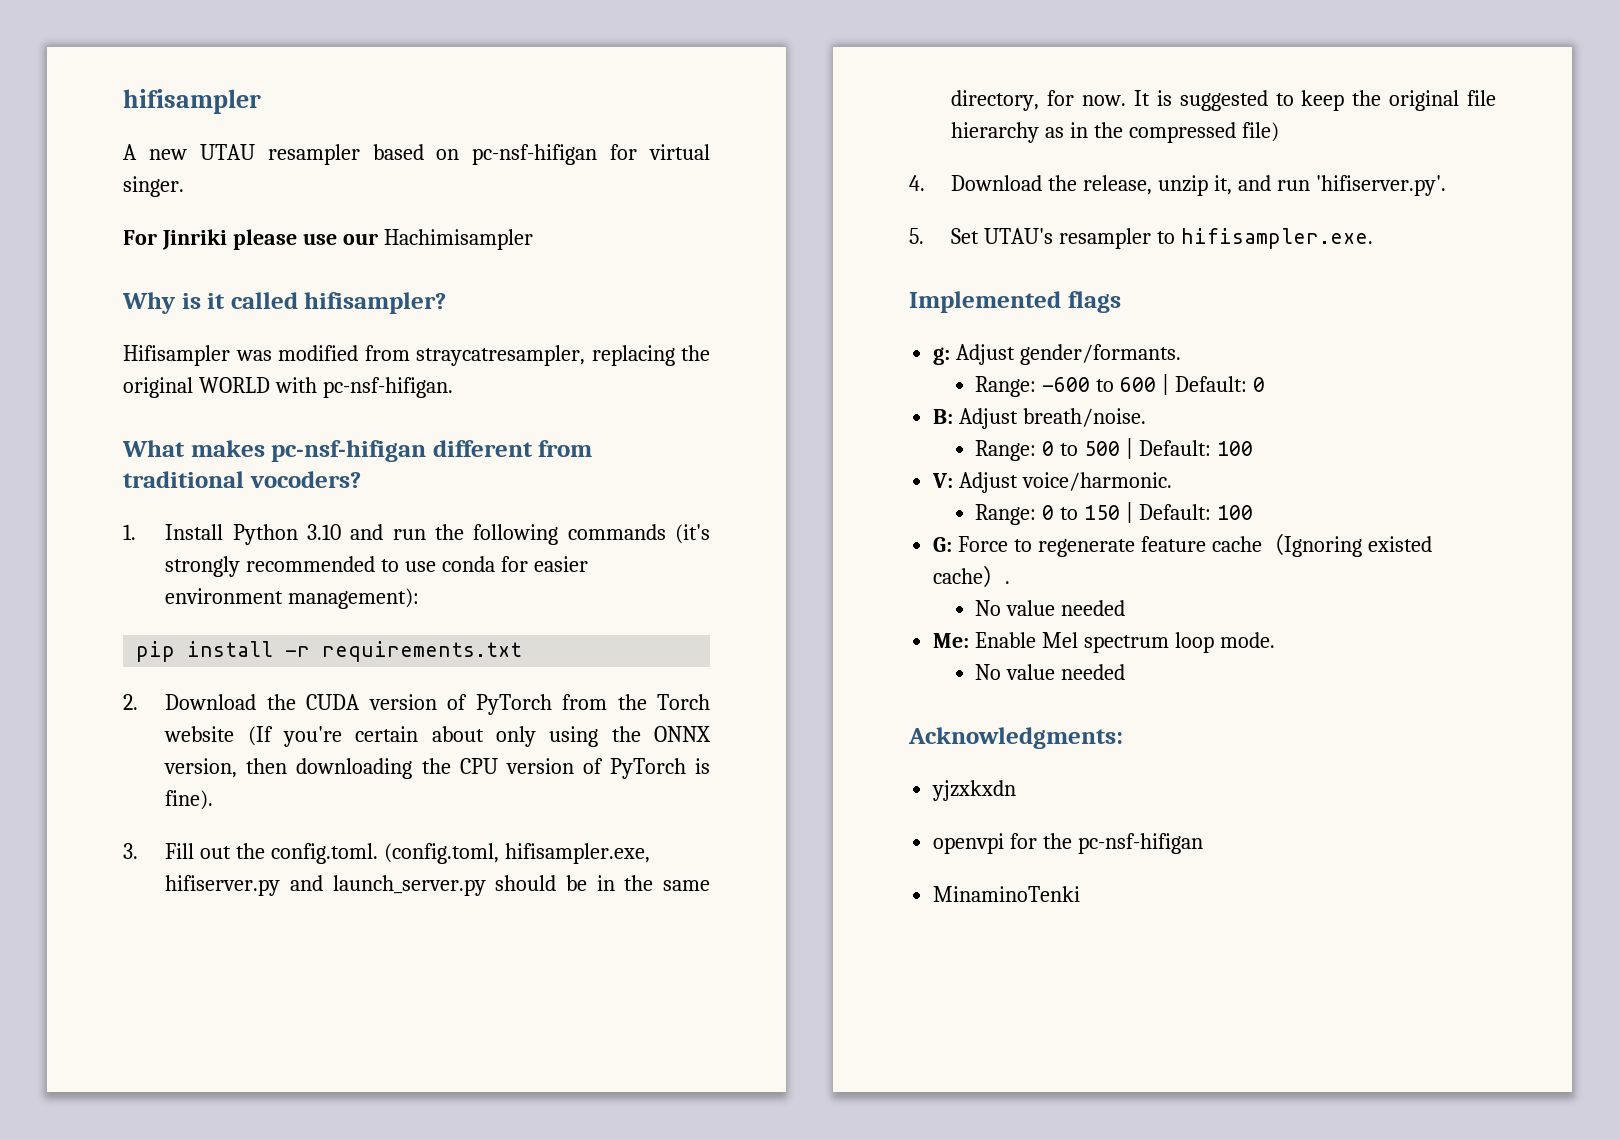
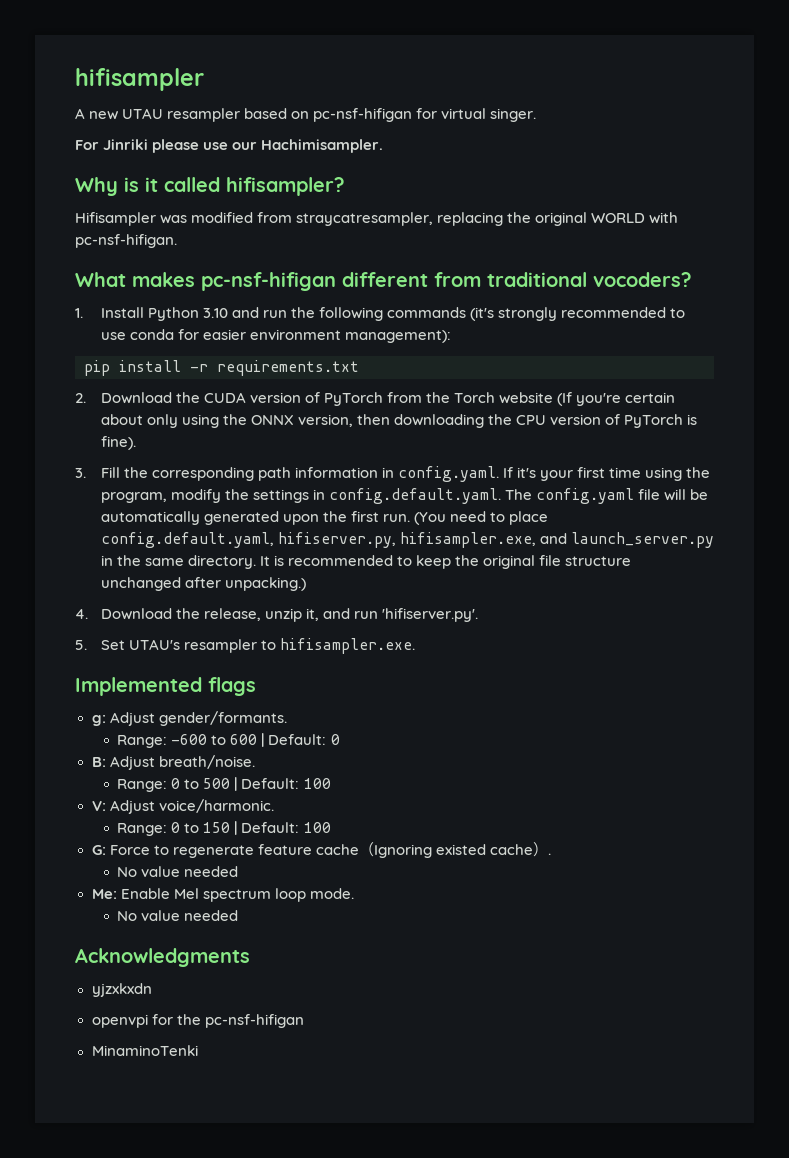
[383,229,533,250] Hachimisampler -> [261,139,384,153] Hachimisampler.
[200,843,650,864] [165,875,710,896] [951,90,1127,111] out the config.toml. (config.toml, hifisampler.exe, hifiserver.py and launch_server.py should be in the same directory, for now. -> [123,466,711,482] [100,488,709,504] [100,511,549,525] [100,532,714,548] [100,555,256,569] the corresponding path information in config.yaml. If it's your first time using the program, modify the settings in config.default.yaml. The config.yaml file will be automatically generated upon the first run. (You need to place config.default.yaml, hifiserver.py, hifisampler.exe, and launch_server.py in the same directory.
[1179,90,1268,111] suggested -> [288,555,394,566] recommended
[951,122,1279,143] hierarchy as in the compressed file) -> [565,556,632,566] [100,577,306,591] structure unchanged after unpacking.)
[908,727,1123,749] Acknowledgments: -> [75,948,250,967] Acknowledgments

